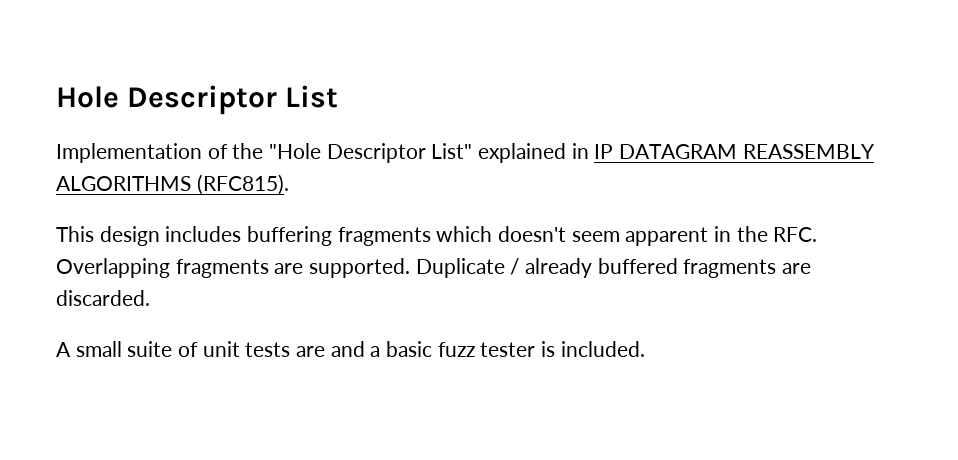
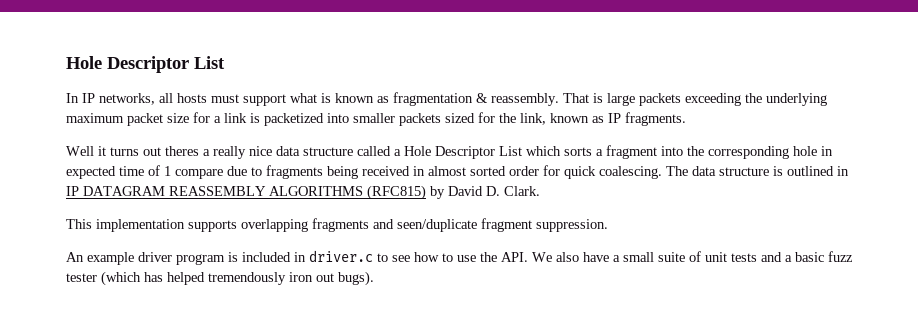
[56,143,567,163] Implementation of the "Hole Descriptor List" explained -> [66,92,827,106] [66,112,686,126] [66,145,833,159] [66,165,834,179] In IP networks, all hosts must support what is known as fragmentation & reassembly. That is large packets exceeding the underlying maximum packet size for a link is packetized into smaller packets sized for the link, known as IP fragments. // Well it turns out theres a really nice data structure called a Hole Descriptor List which sorts a fragment into the corresponding hole in expected time of 1 compare due to fragments being received in almost sorted order for quick coalescing. The data structure is outlined
[196,174,289,195] [56,226,818,246] [56,258,812,278] [56,290,150,306] [56,342,71,357] (RFC815). // This design includes buffering fragments which doesn't seem apparent in the RFC. Overlapping fragments are supported. Duplicate / already buffered fragments are discarded. // A -> [367,185,540,200] [66,218,608,232] [66,250,620,265] (RFC815) by David D. Clark. // This implementation supports overlapping fragments and seen/duplicate fragment suppression. // An example driver program is included in driver.c to see how to use the API. We also have a
[296,346,326,357] are -> (757, 257) none
[541,341,645,357] is included. -> [101,271,374,286] (which has helped tremendously iron out bugs).

